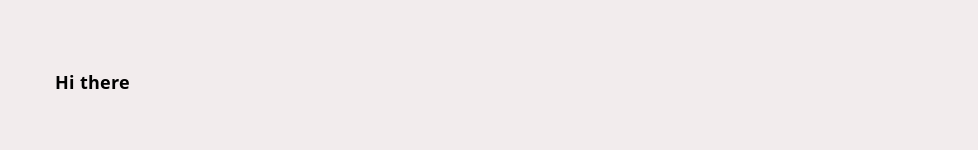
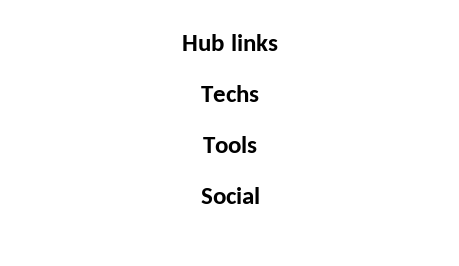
[55,75,130,89] Hi there -> [182,34,278,51] [201,85,259,102] [203,136,257,153] [200,187,260,204] Hub links // Techs // Tools // Social

